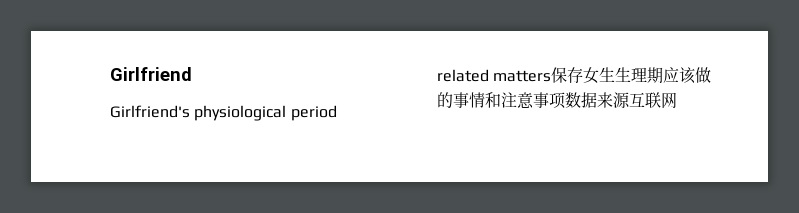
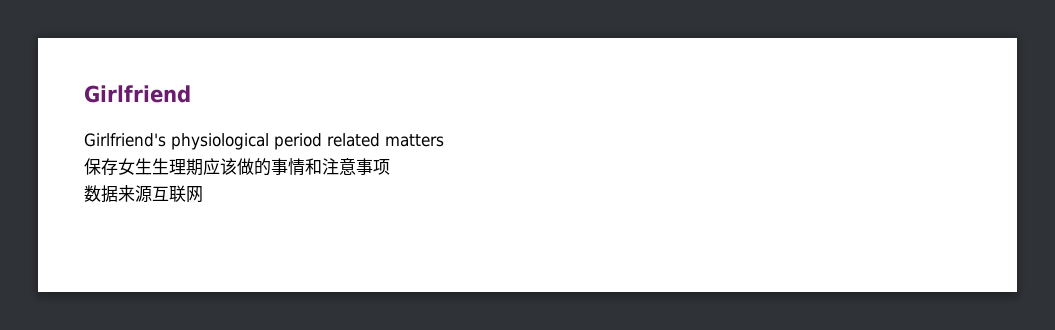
(552, 76) none -> (444, 140) //
(566, 100) none -> (390, 167) //

